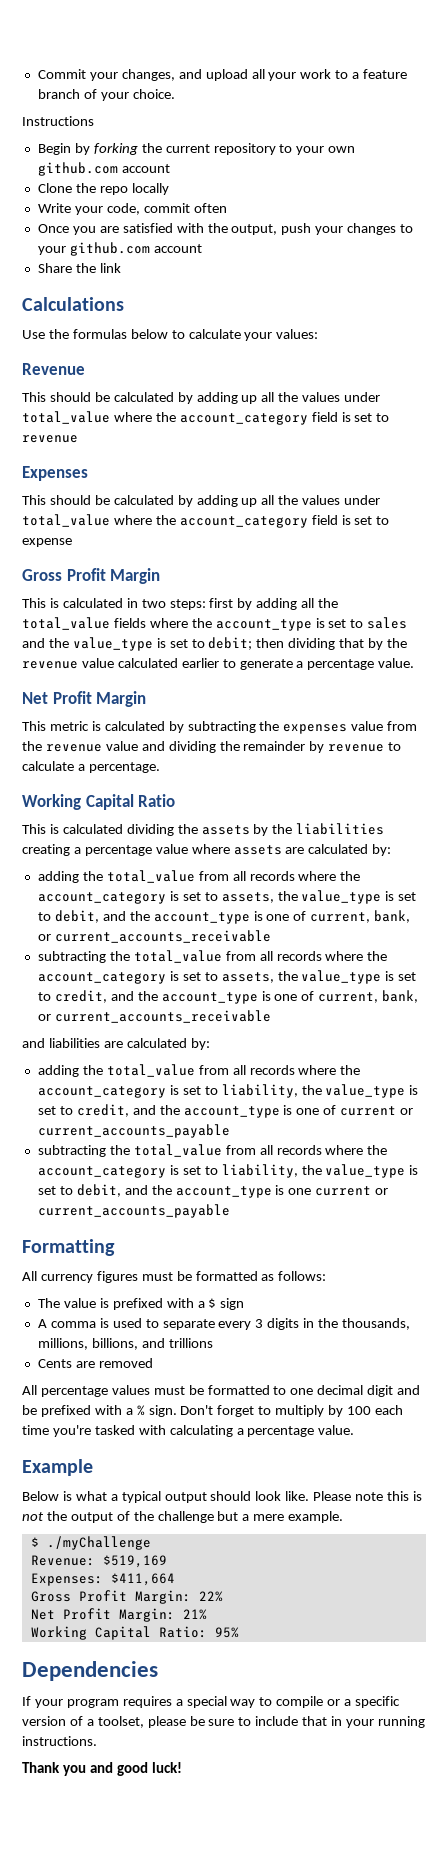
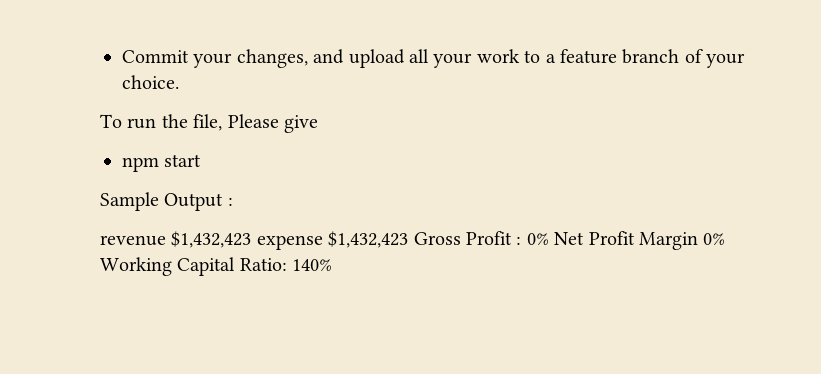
[22,116,94,126] [37,143,356,155] [37,162,170,176] [37,183,169,195] [37,203,227,215] [37,223,414,235] [37,242,202,256] [37,263,121,273] [22,297,124,311] [22,329,319,341] [22,363,85,375] [22,392,381,404] [22,411,390,425] [22,435,78,443] [22,466,88,481] [22,495,381,507] [22,514,390,528] Instructions // Begin by forking the current repository to your own github.com account // Clone the repo locally // Write your code, commit often // Once you are satisfied with the output, push your changes to your github.com account // Share the link // Calculations // Use the formulas below to calculate your values: // Revenue // This should be calculated by adding up all the values under total_value where the account_category field is set to revenue // Expenses // This should be calculated by adding up all the values under total_value where the account_category field is set to -> [100,114,318,133] [122,154,202,172] [100,192,233,211] [100,231,252,248] To run the file, Please give // npm start // Sample Output : // revenue $1,432,423
[22,568,161,584] [22,598,339,610] [22,617,408,631] [22,637,408,651] [22,658,415,670] [22,691,147,707] [22,721,418,734] [22,741,402,753] [22,761,160,773] [22,794,176,810] [22,823,385,836] [22,844,392,856] [37,870,361,883] [37,890,417,904] [37,910,411,924] [37,930,271,943] [37,950,388,963] [37,970,417,984] [37,990,419,1004] [37,1010,271,1023] [22,1038,210,1050] [37,1064,361,1077] [37,1084,419,1098] [37,1104,414,1118] [37,1124,230,1138] [37,1144,388,1157] [37,1164,419,1178] [37,1184,389,1198] [37,1204,230,1218] [22,1239,115,1256] [22,1271,327,1283] [37,1298,245,1310] [37,1318,411,1330] [37,1338,213,1350] [37,1358,153,1368] [22,1385,421,1397] [22,1405,403,1417] [22,1425,355,1437] [22,1459,93,1476] [22,1491,422,1503] [22,1511,344,1523] [30,1536,151,1550] [30,1555,167,1568] [30,1573,175,1586] [30,1590,223,1604] [30,1608,207,1622] [30,1626,239,1640] [22,1661,158,1681] [22,1696,401,1708] [22,1716,425,1728] [22,1736,97,1746] [22,1762,182,1776] // Gross Profit Margin // This is calculated in two steps: first by adding all the total_value fields where the account_type is set to sales and the value_type is set to debit; then dividing that by the revenue value calculated earlier to generate a percentage value. // Net Profit Margin // This metric is calculated by subtracting the expenses value from the revenue value and dividing the remainder by revenue to calculate a percentage. // Working Capital Ratio // This is calculated dividing the assets by the liabilities creating a percentage value where assets are calculated by: // adding the total_value from all records where the account_category is set to assets, the value_type is set to debit, and the account_type is one of current, bank, or current_accounts_receivable // subtracting the total_value from all records where the account_category is set to assets, the value_type is set to credit, and the account_type is one of current, bank, or current_accounts_receivable // and liabilities are calculated by: // adding the total_value from all records where the account_category is set to liability, the value_type is set to credit, and the account_type is one of current or current_accounts_payable // subtracting the total_value from all records where the account_category is set to liability, the value_type is set to debit, and the account_type is one current or current_accounts_payable // Formatting // All currency figures must be formatted as follows: // The value is prefixed with a $ sign // A comma is used to separate every 3 digits in the thousands, millions, billions, and trillions // Cents are removed // All percentage values must be formatted to one decimal digit and be prefixed with a % sign. Don't forget to multiply by 100 each time you're tasked with calculating a percentage value. // Example // Below is what a typical output should look like. Please note this is not the output of the challenge but a mere example. // $ ./myChallenge // Revenue: $519,169 // Expenses: $411,664 // Gross Profit Margin: 22% // Net Profit Margin: 21% // Working Capital Ratio: 95% // Dependencies // If your program requires a special way to compile or a specific version of a toolset, please be sure to include that in your running instructions. // Thank you and good luck! -> [328,231,726,250] [100,257,333,276] $1,432,423 Gross Profit : 0% Net Profit Margin 0% Working Capital Ratio: 140%

